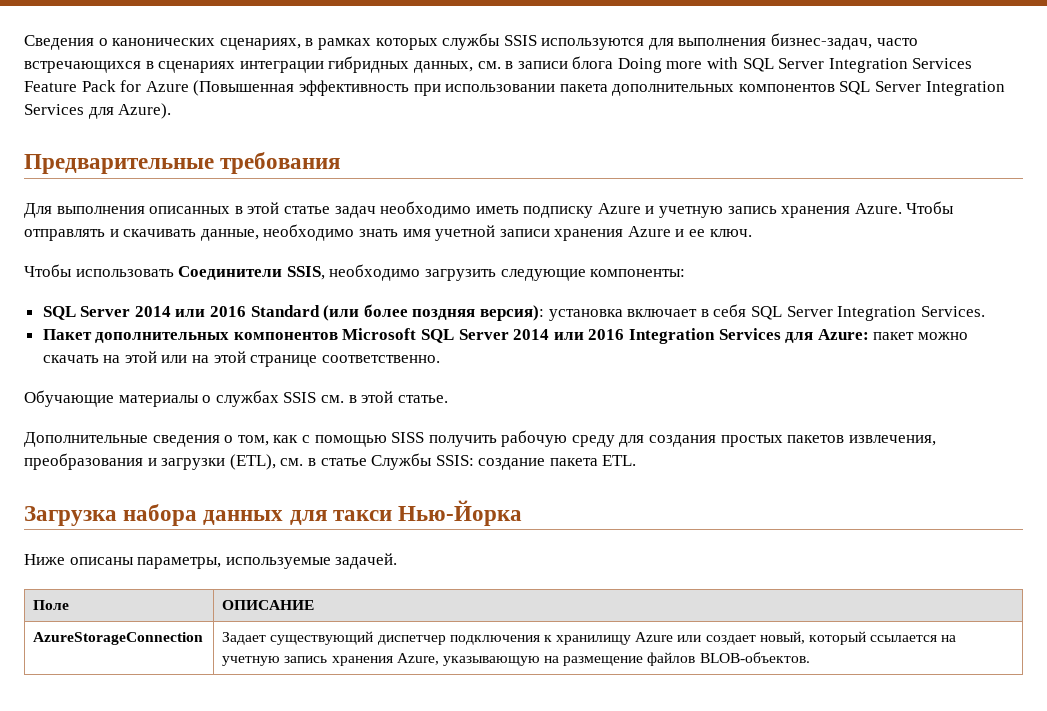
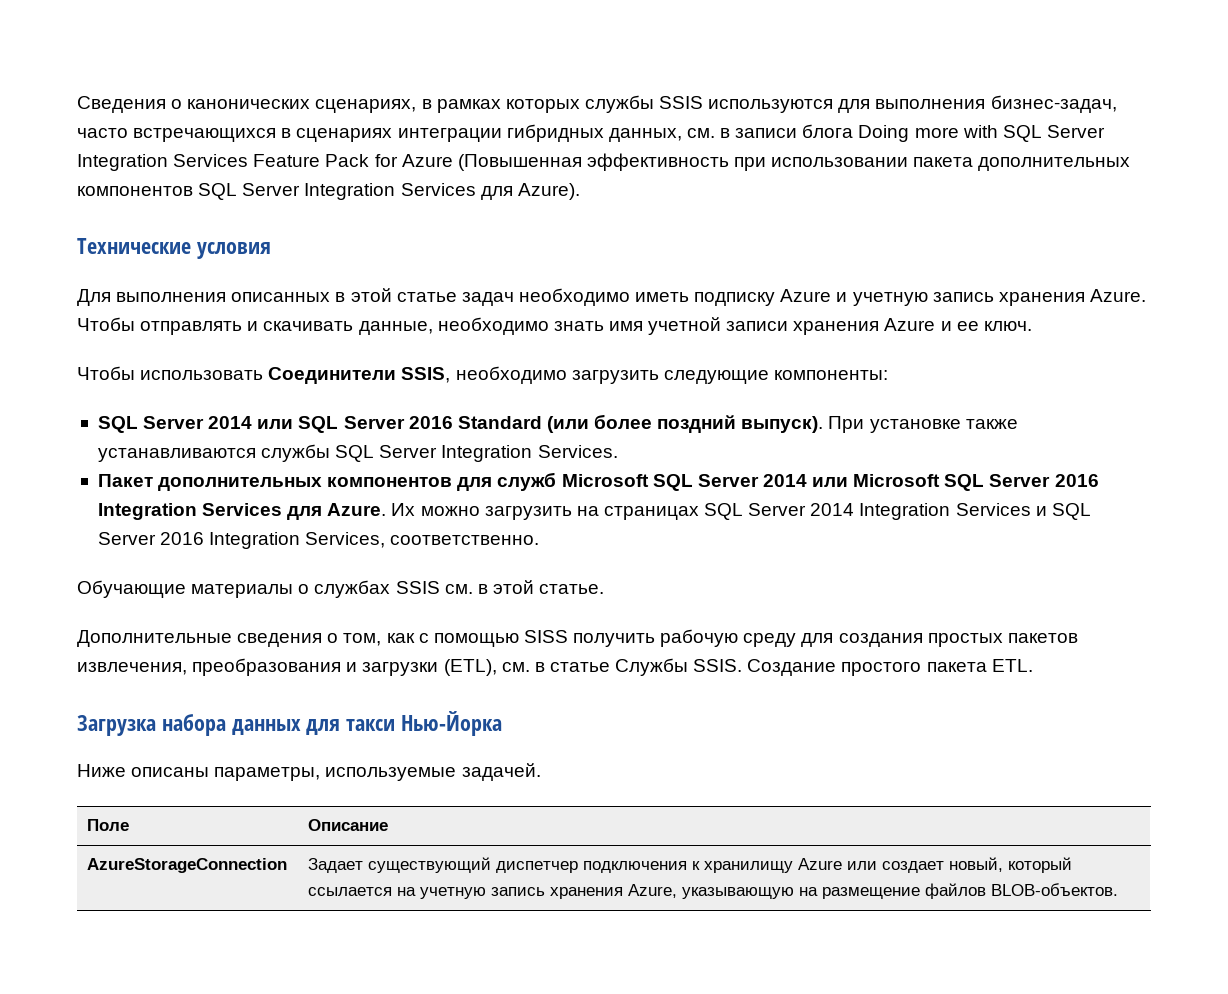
[24,152,341,174] Предварительные требования -> [77,238,271,259] Технические условия
(206, 313) none -> [298,416,405,433] SQL Server
[412,304,747,321] поздняя версия): установка включает в себя -> [657,415,1018,433] [97,444,331,462] поздний выпуск). При установке также устанавливаются службы
(338, 336) none -> [457,472,557,491] для служб
(584, 336) none -> [853,474,1051,491] Microsoft SQL Server
[817,329,968,340] [42,351,318,367] Azure: пакет можно скачать на этой или на этой странице -> [327,503,1091,520] [97,532,386,549] Azure. Их можно загрузить на страницах SQL Server 2014 Integration Services и SQL Server 2016 Integration Services,
[435,455,546,470] SSIS: создание -> [693,659,922,676] SSIS. Создание простого
[222,600,315,610] ОПИСАНИЕ -> [308,819,389,831] Описание

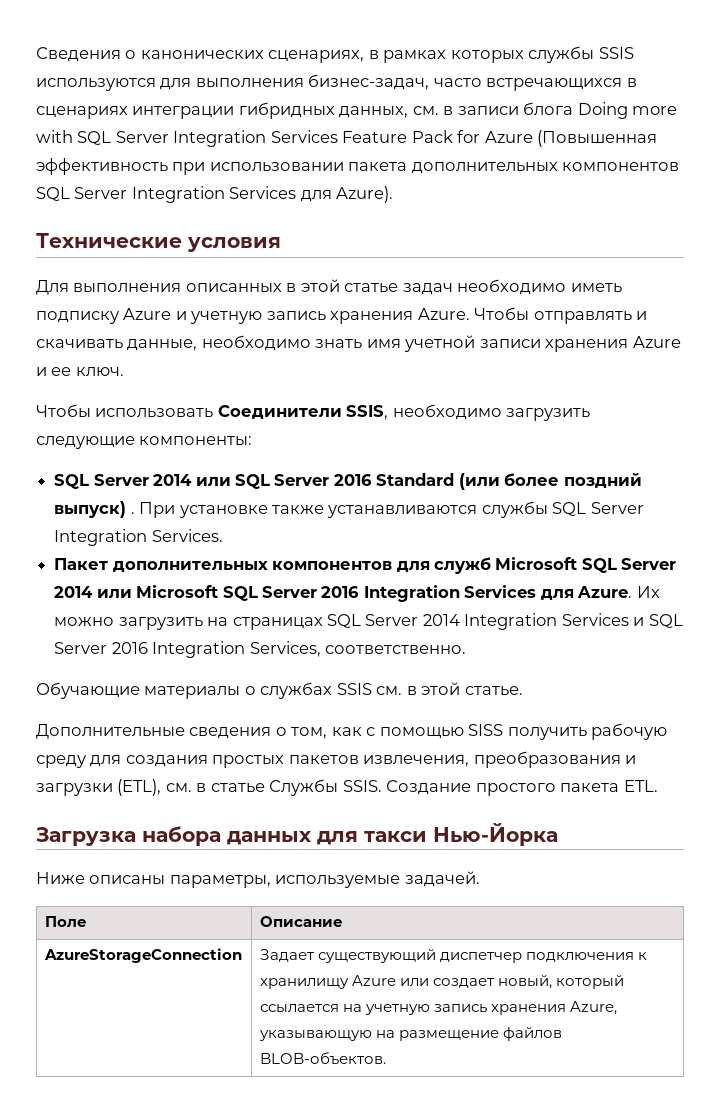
[741,416,824,433] выпуск). -> [54,501,135,518] выпуск) .

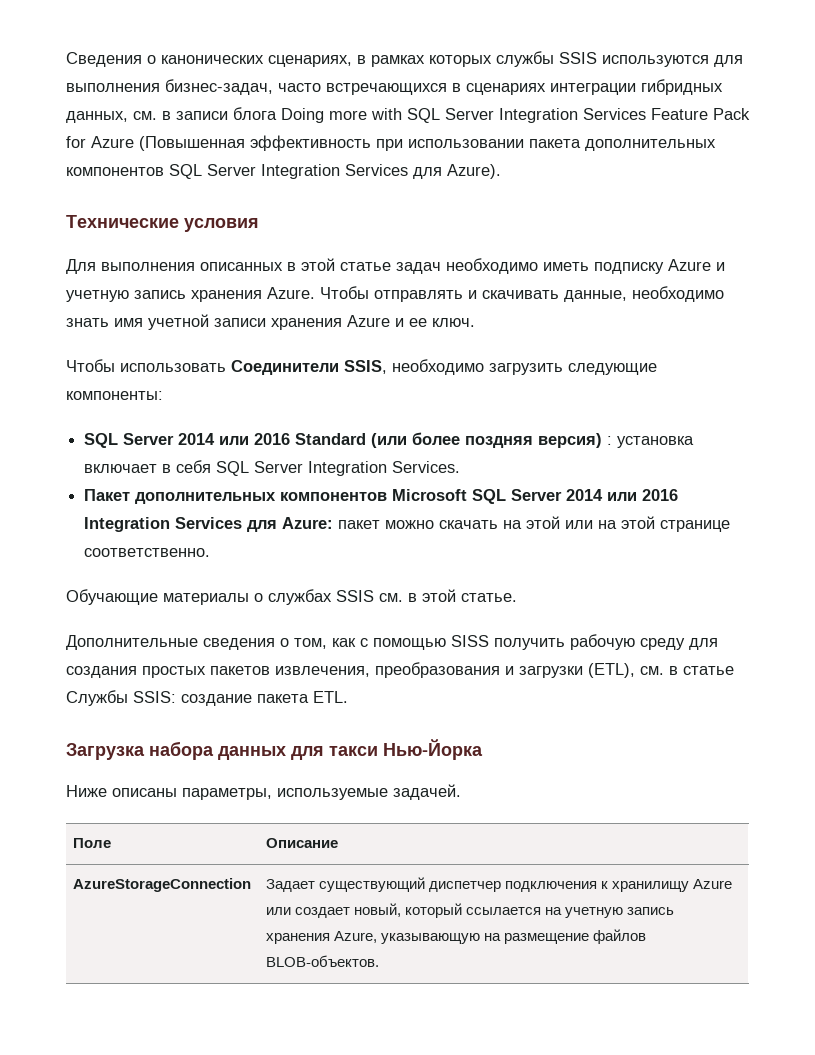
[234,474,330,489] SQL Server -> (250, 440) none
[563,473,642,488] [54,501,548,518] поздний выпуск) . При установке также устанавливаются службы -> [465,433,695,448] [84,460,212,473] поздняя версия) : установка включает в себя
[396,557,491,574] для служб -> (388, 496) none
[136,585,317,601] Microsoft SQL Server -> (638, 496) none
[577,586,660,598] [54,613,683,630] [54,641,321,658] Azure. Их можно загрузить на страницах SQL Server 2014 Integration Services и SQL Server 2016 Integration Services, -> [282,516,731,532] Azure: пакет можно скачать на этой или на этой странице
[342,780,556,796] SSIS. Создание простого -> [133,691,252,706] SSIS: создание

